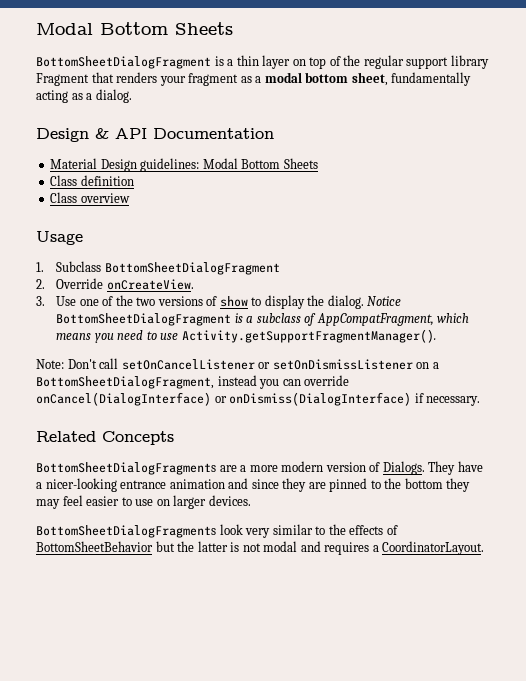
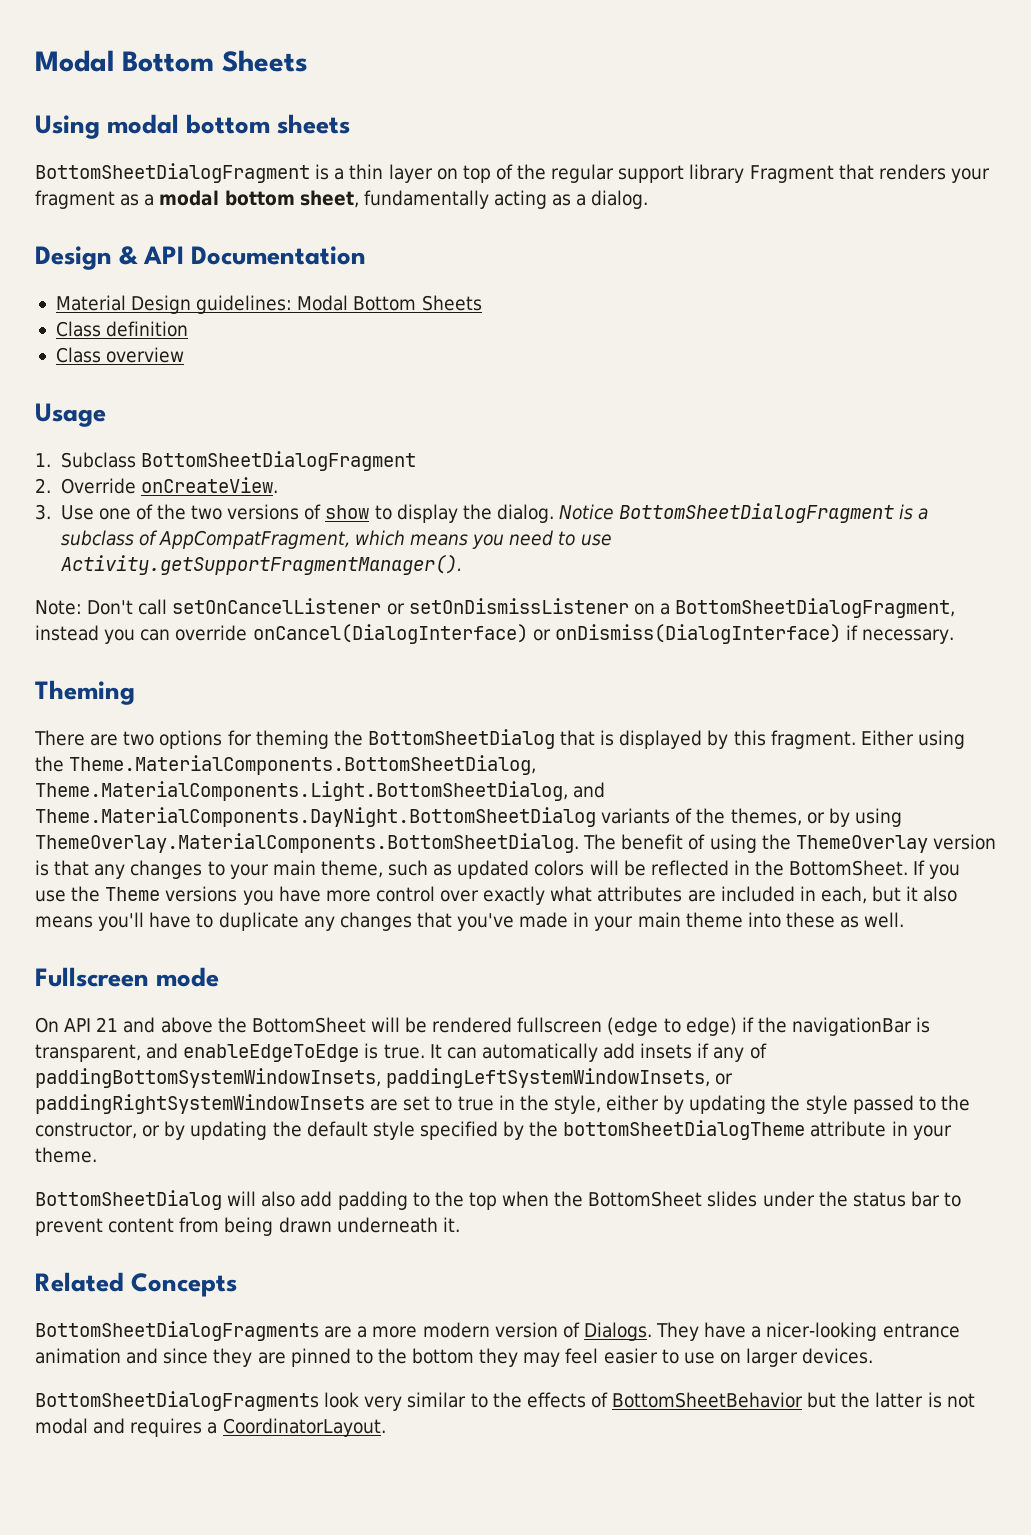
[36,22,233,35] Modal Bottom Sheets -> [35,50,308,72] [35,114,351,139] Modal Bottom Sheets // Using modal bottom sheets
(481, 401) none -> [35,680,135,705] [34,729,965,749] [35,755,537,775] [35,781,606,801] [35,807,902,827] [35,833,996,853] [35,860,961,879] [35,886,958,905] [35,912,905,931] [35,967,220,987] [35,1017,931,1036] [35,1043,767,1062] [35,1068,734,1088] [35,1094,970,1114] [35,1120,952,1140] [35,1147,97,1163] [35,1190,962,1210] [35,1217,460,1236] // Theming // There are two options for theming the BottomSheetDialog that is displayed by this fragment. Either using the Theme.MaterialComponents.BottomSheetDialog, Theme.MaterialComponents.Light.BottomSheetDialog, and Theme.MaterialComponents.DayNight.BottomSheetDialog variants of the themes, or by using ThemeOverlay.MaterialComponents.BottomSheetDialog. The benefit of using the ThemeOverlay version is that any changes to your main theme, such as updated colors will be reflected in the BottomSheet. If you use the Theme versions you have more control over exactly what attributes are included in each, but it also means you'll have to duplicate any changes that you've made in your main theme into these as well. // Fullscreen mode // On API 21 and above the BottomSheet will be rendered fullscreen (edge to edge) if the navigationBar is transparent, and enableEdgeToEdge is true. It can automatically add insets if any of paddingBottomSystemWindowInsets, paddingLeftSystemWindowInsets, or paddingRightSystemWindowInsets are set to true in the style, either by updating the style passed to the constructor, or by updating the default style specified by the bottomSheetDialogTheme attribute in your theme. // BottomSheetDialog will also add padding to the top when the BottomSheet slides under the status bar to prevent content from being drawn underneath it.

